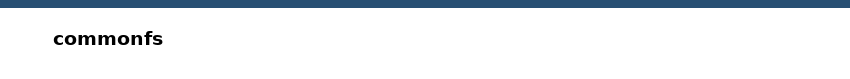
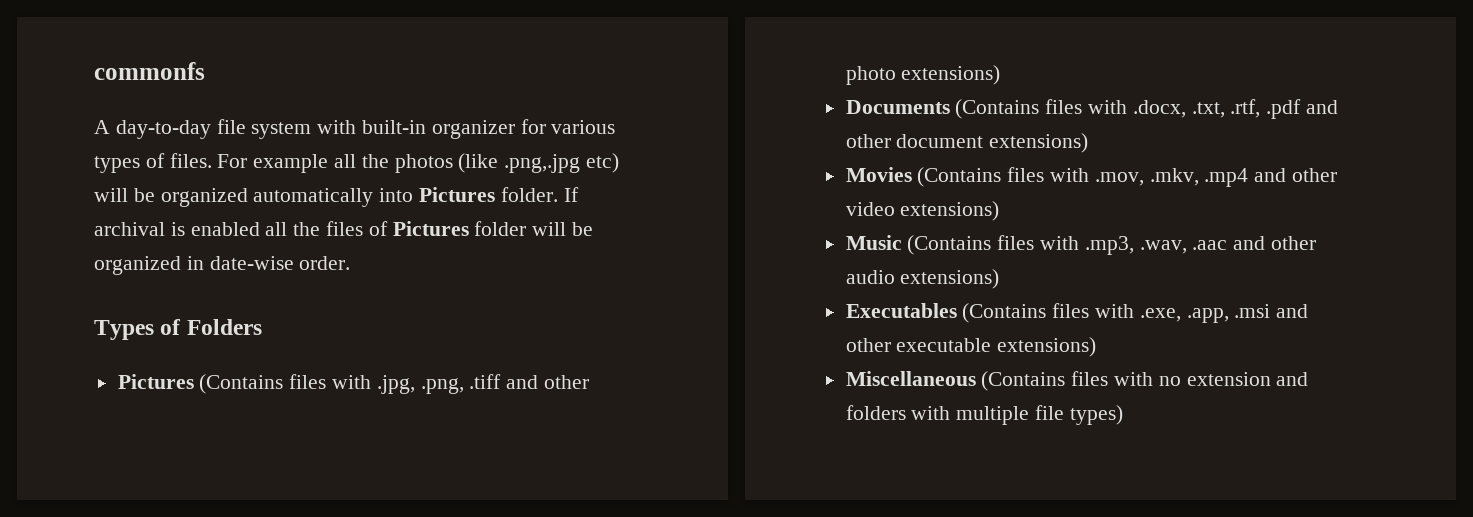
(163, 38) none -> [94,119,616,139] [94,153,620,173] [94,187,579,207] [94,221,594,236] [94,256,351,275] [94,319,262,340] [117,374,590,394] [845,65,1001,85] [845,99,1339,119] [845,133,1089,153] [845,167,1338,187] [845,201,1000,221] [845,235,1317,255] [845,269,1000,289] [845,303,1309,323] [845,337,1097,357] [845,371,1309,391] [845,405,1123,425] // A day-to-day file system with built-in organizer for various types of files. For example all the photos (like .png,.jpg etc) will be organized automatically into Pictures folder. If archival is enabled all the files of Pictures folder will be organized in date-wise order. // Types of Folders // Pictures (Contains files with .jpg, .png, .tiff and other photo extensions) // Documents (Contains files with .docx, .txt, .rtf, .pdf and other document extensions) // Movies (Contains files with .mov, .mkv, .mp4 and other video extensions) // Music (Contains files with .mp3, .wav, .aac and other audio extensions) // Executables (Contains files with .exe, .app, .msi and other executable extensions) // Miscellaneous (Contains files with no extension and folders with multiple file types)

